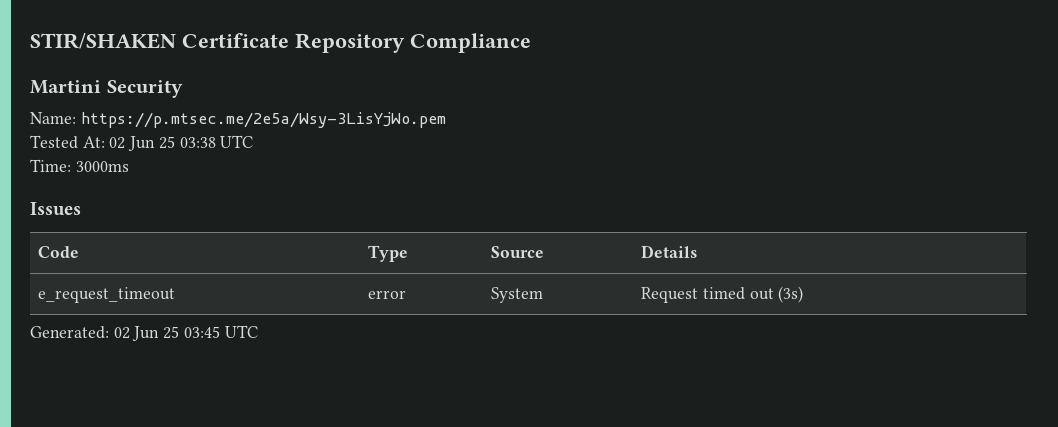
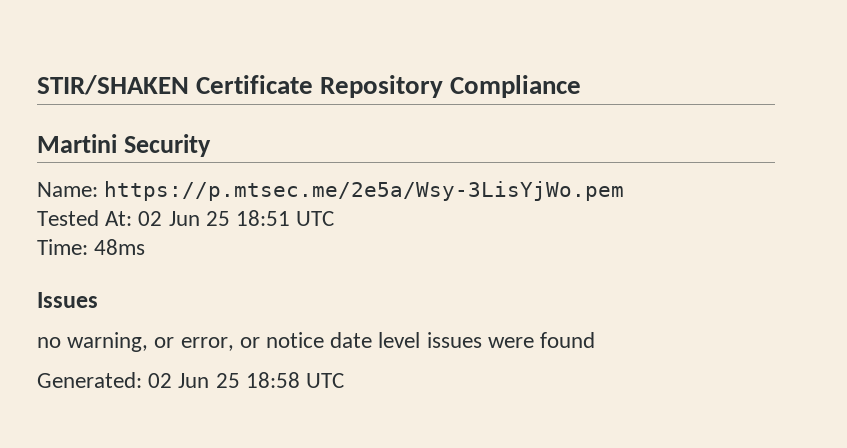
[179,137,216,148] 03:38 -> [236,210,291,226] 18:51
[75,161,129,172] 3000ms -> [94,239,146,255] 48ms
[38,246,80,258] [368,245,409,262] [491,246,545,258] [641,245,698,258] [38,287,176,303] [368,290,407,299] [491,287,544,303] [641,286,804,303] // Code | Type | Source | Details // e_request_timeout | error | System | Request timed out (3s) -> [37,332,596,352] // no warning, or error, or notice date level issues were found
[183,326,220,338] 03:45 -> [245,372,300,388] 18:58

